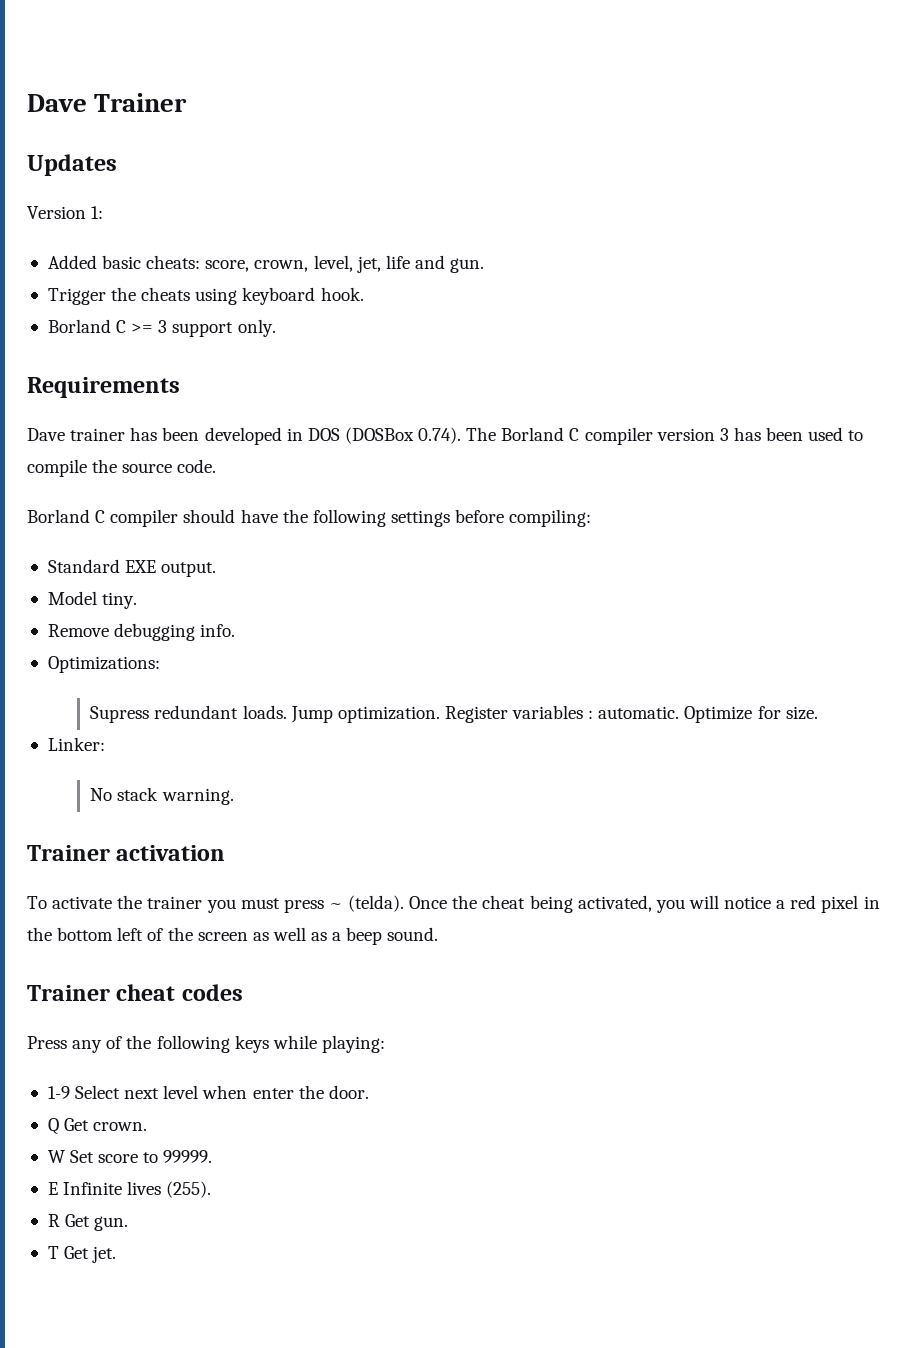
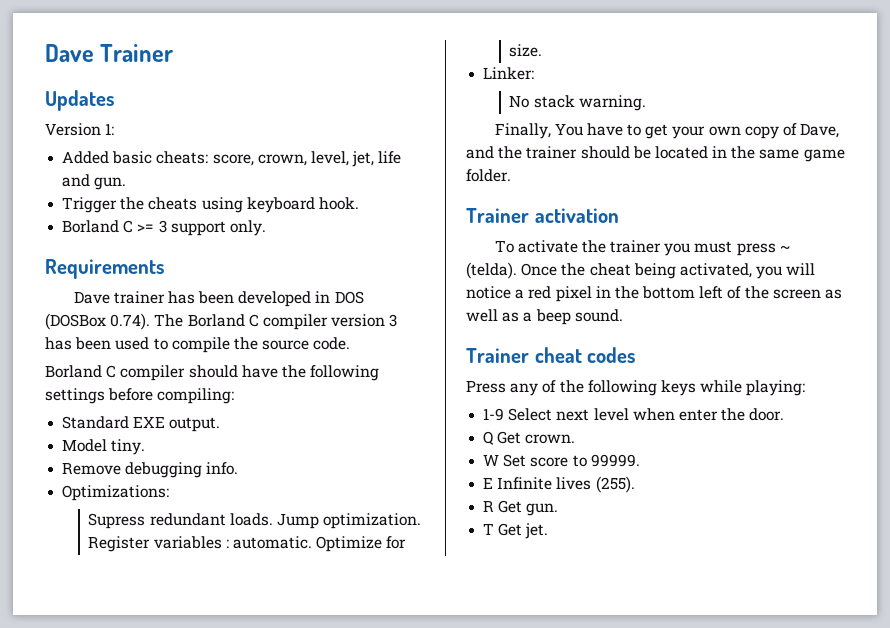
(234, 796) none -> [494,123,840,139] [466,146,845,162] [466,169,511,182] // Finally, You have to get your own copy of Dave, and the trainer should be located in the same game folder.

